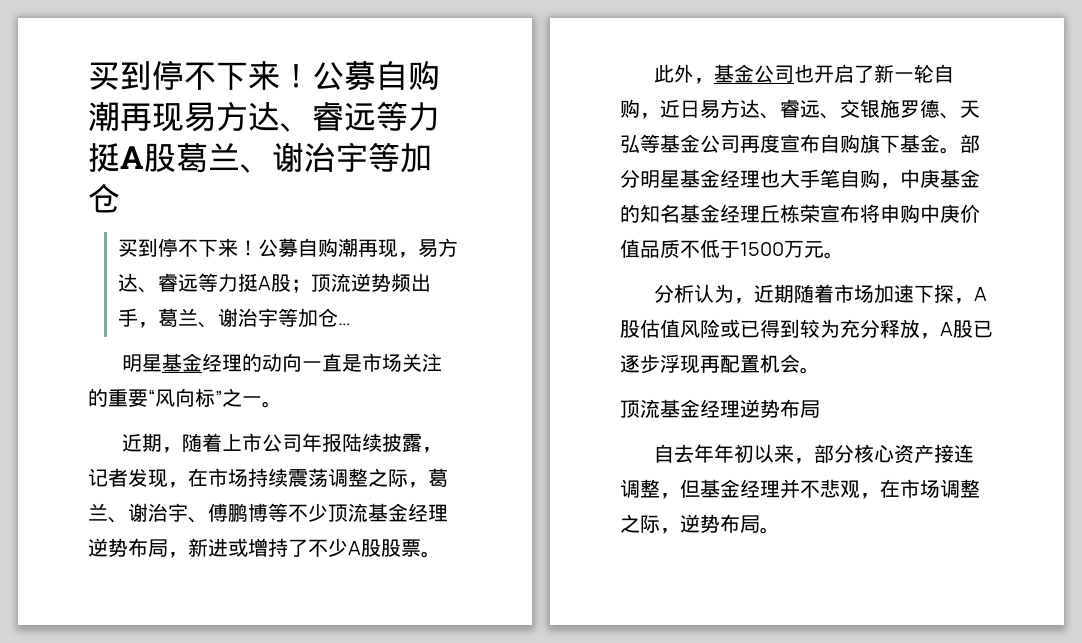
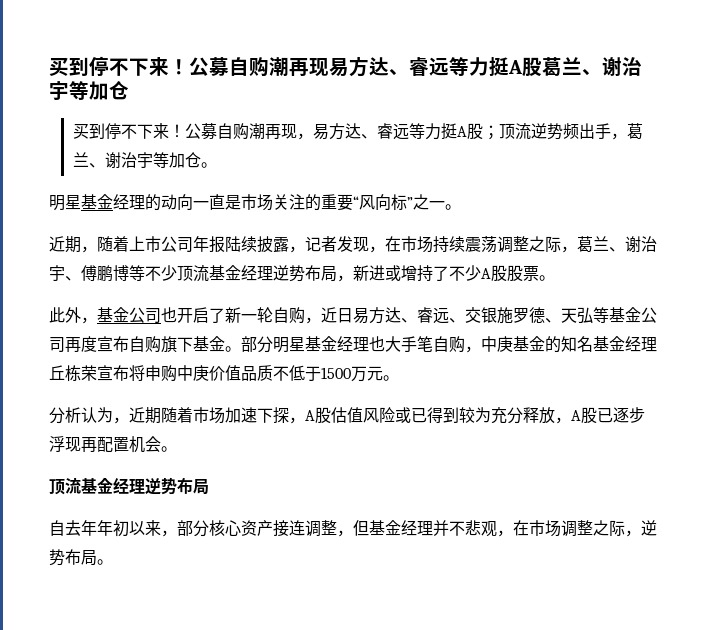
[337,323,351,325] … -> [200,162,217,168] 。

